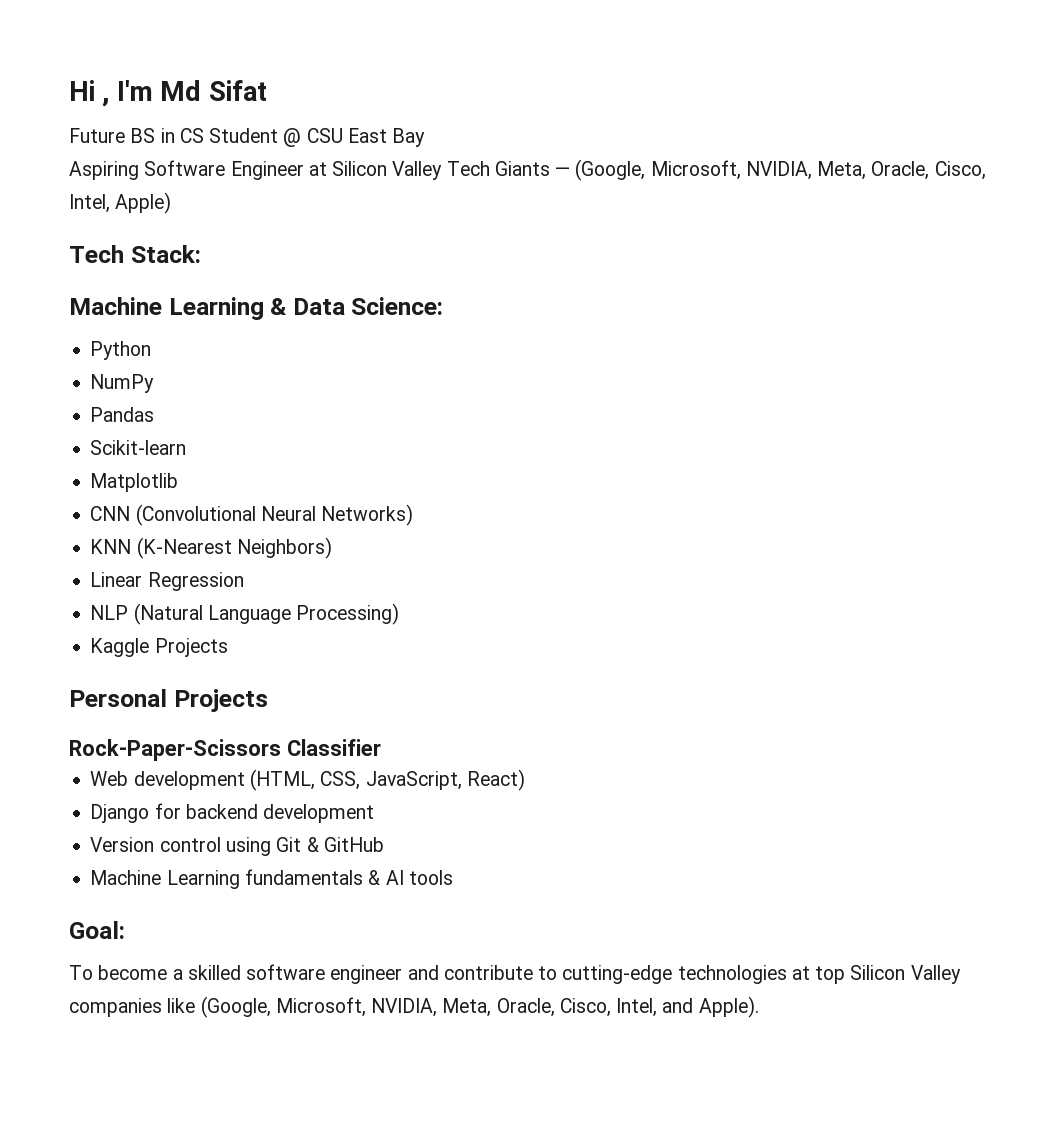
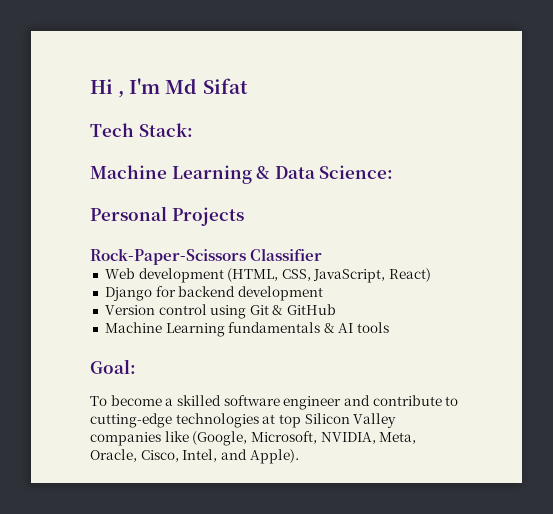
[69,128,426,147] [69,159,986,181] [69,192,172,214] // Future BS in CS Student @ CSU East Bay // Aspiring Software Engineer at Silicon Valley Tech Giants — (Google, Microsoft, NVIDIA, Meta, Oracle, Cisco, Intel, Apple) -> (248, 86) none
[90,341,152,360] [90,374,155,393] [90,407,155,422] [90,440,187,455] [90,473,179,492] [90,504,414,526] [90,537,332,559] [90,572,244,591] [90,603,400,625] [90,638,228,657] // Python // NumPy // Pandas // Scikit-learn // Matplotlib // CNN (Convolutional Neural Networks) // KNN (K-Nearest Neighbors) // Linear Regression // NLP (Natural Language Processing) // Kaggle Projects -> (394, 172) none

